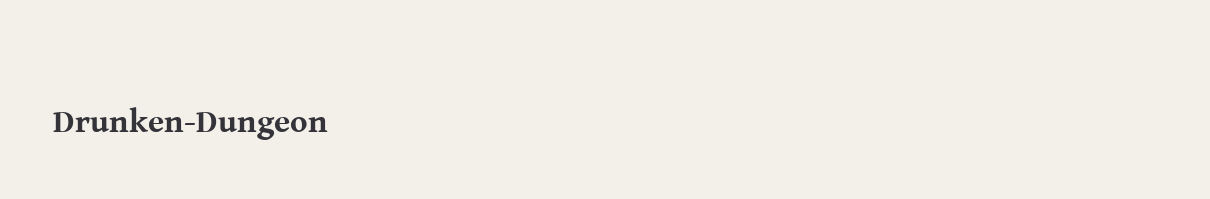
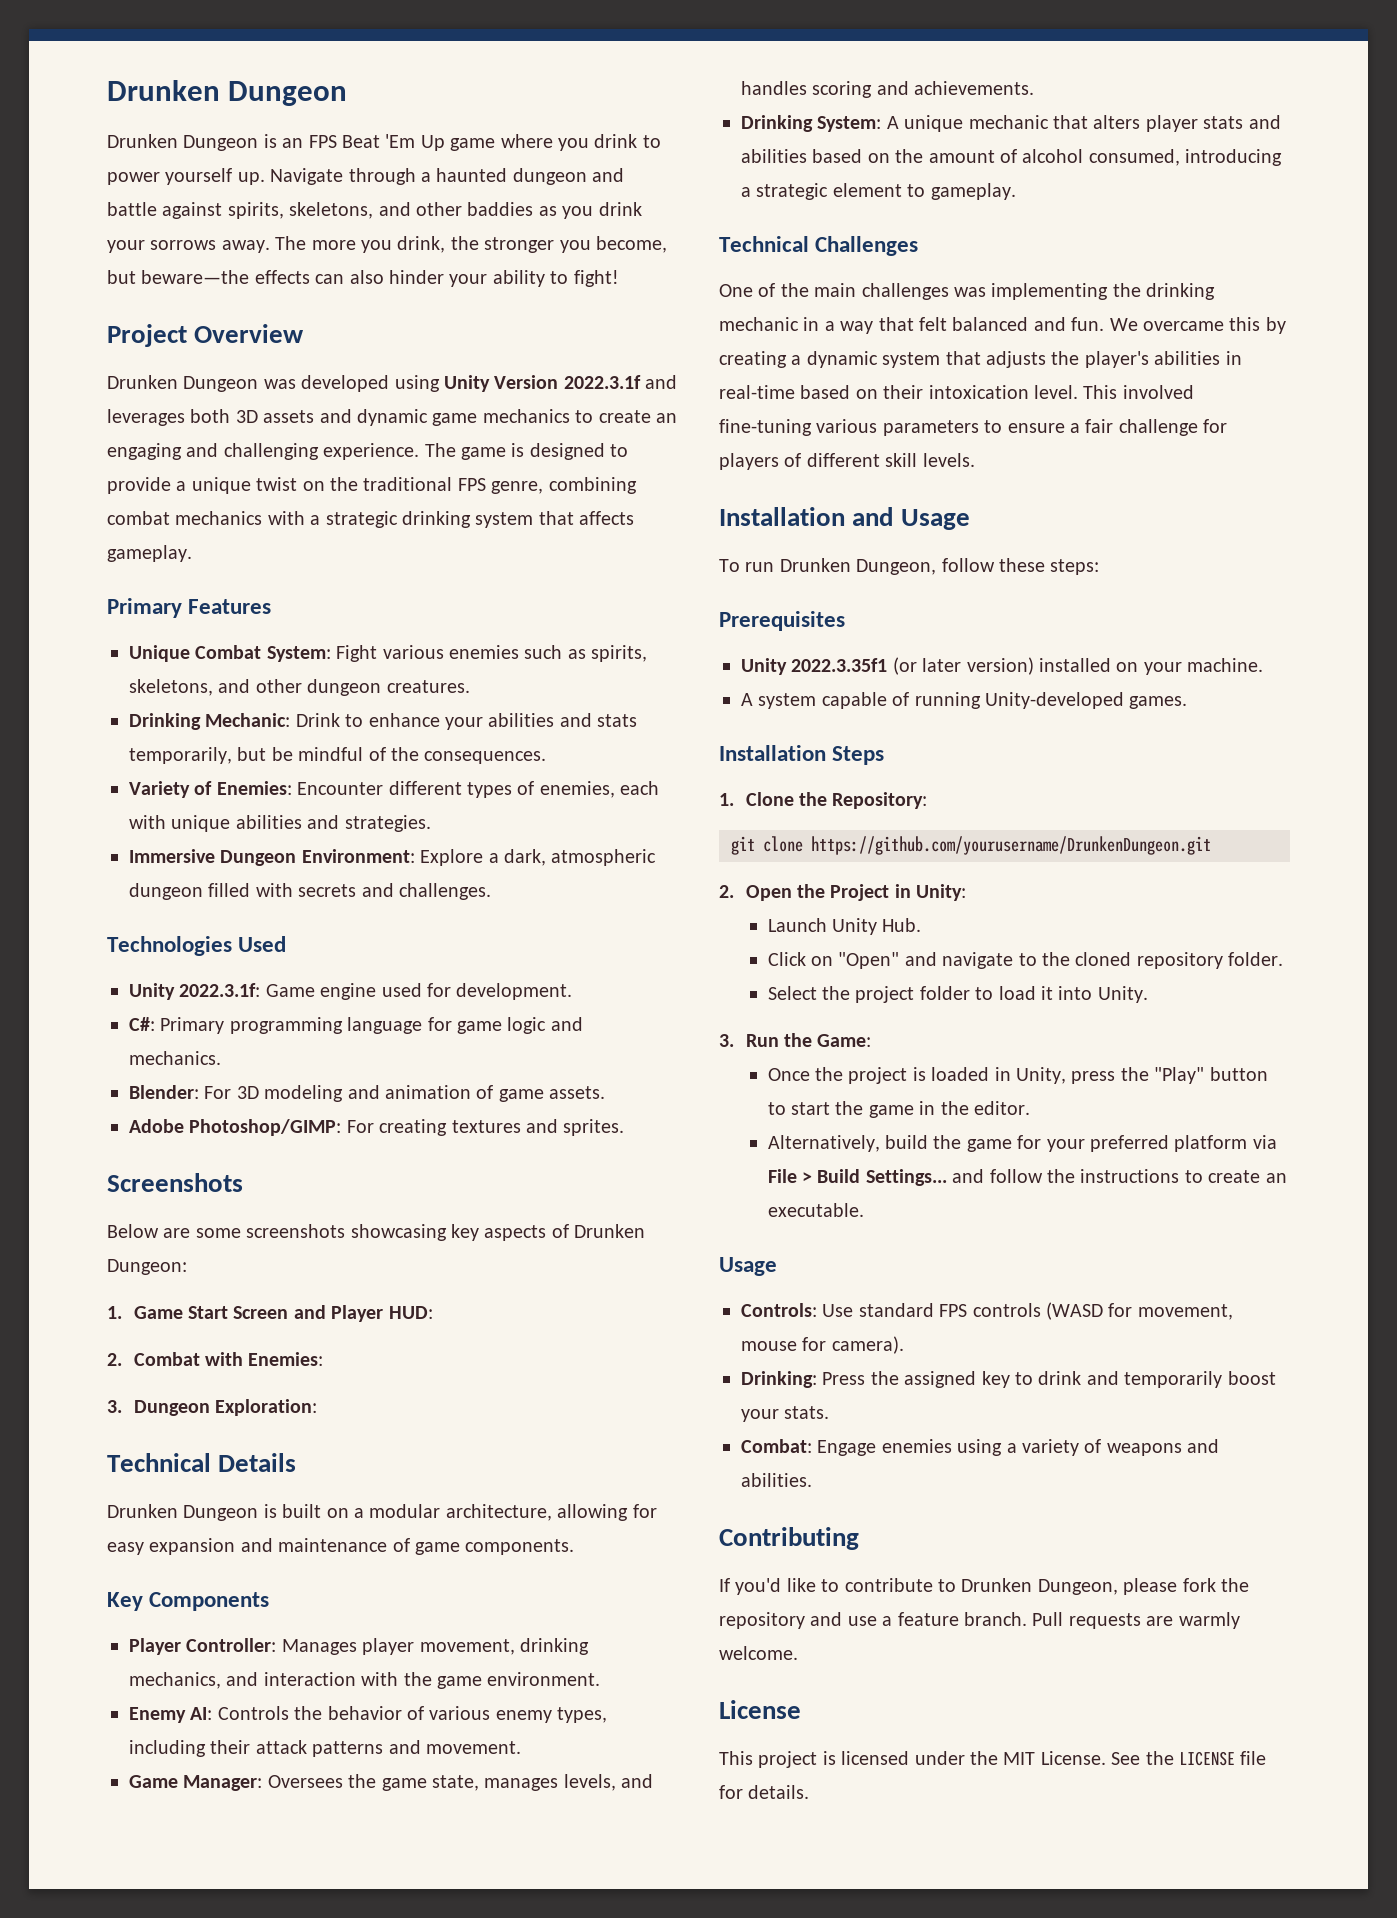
[53,107,328,140] Drunken-Dungeon -> [107,80,348,106] [107,134,661,151] [107,168,625,185] [107,202,642,219] [107,236,667,253] [107,270,619,287] [107,324,305,347] [107,375,678,392] [107,409,677,426] [107,443,629,460] [107,477,637,494] [107,511,635,528] [107,545,192,562] [107,598,272,618] [129,645,648,662] [129,679,470,696] [129,713,638,730] [129,747,547,764] [129,781,660,798] [129,815,431,832] [129,849,657,866] [129,883,491,900] [107,936,287,956] [129,983,573,1000] [129,1017,583,1034] [129,1051,221,1065] [129,1085,606,1102] [129,1119,625,1136] [107,1173,243,1192] [107,1224,646,1241] [107,1259,187,1275] [107,1305,433,1322] [107,1352,324,1366] [107,1399,317,1416] [107,1453,297,1472] [107,1504,657,1521] [107,1538,575,1555] [107,1592,270,1611] [129,1638,589,1655] [129,1672,601,1689] [129,1706,608,1723] [129,1740,521,1757] [129,1774,654,1791] [741,81,1035,98] [741,115,1281,132] [741,149,1283,166] [741,183,1016,200] [719,236,919,256] [719,283,1216,300] [719,317,1286,334] [719,351,1242,368] [719,385,1194,399] [719,419,1228,436] [719,453,975,470] [719,507,970,530] [719,558,1100,575] [719,611,845,631] [741,657,1264,675] [741,692,1188,709] [719,745,885,765] [719,792,928,809] [731,836,1211,855] [719,884,967,901] [767,918,922,935] [767,952,1284,969] [767,986,1148,1003] [719,1033,872,1047] [767,1067,1268,1084] [767,1101,1030,1118] [767,1135,1277,1152] [767,1169,1287,1186] [767,1203,864,1217] [719,1257,777,1276] [741,1302,1233,1320] [741,1336,904,1354] [741,1371,1276,1388] [741,1406,830,1422] [741,1439,1220,1456] [741,1473,812,1487] [719,1527,859,1550] [719,1578,1249,1595] [719,1612,1240,1629] [719,1646,798,1660] [719,1700,801,1719] [719,1751,1267,1768] [719,1785,810,1799] Drunken Dungeon // Drunken Dungeon is an FPS Beat 'Em Up game where you drink to power yourself up. Navigate through a haunted dungeon and battle against spirits, skeletons, and other baddies as you drink your sorrows away. The more you drink, the stronger you become, but beware—the effects can also hinder your ability to fight! // Project Overview // Drunken Dungeon was developed using Unity Version 2022.3.1f and leverages both 3D assets and dynamic game mechanics to create an engaging and challenging experience. The game is designed to provide a unique twist on the traditional FPS genre, combining combat mechanics with a strategic drinking system that affects gameplay. // Primary Features // Unique Combat System: Fight various enemies such as spirits, skeletons, and other dungeon creatures. // Drinking Mechanic: Drink to enhance your abilities and stats temporarily, but be mindful of the consequences. // Variety of Enemies: Encounter different types of enemies, each with unique abilities and strategies. // Immersive Dungeon Environment: Explore a dark, atmospheric dungeon filled with secrets and challenges. // Technologies Used // Unity 2022.3.1f: Game engine used for development. // C#: Primary programming language for game logic and mechanics. // Blender: For 3D modeling and animation of game assets. // Adobe Photoshop/GIMP: For creating textures and sprites. // Screenshots // Below are some screenshots showcasing key aspects of Drunken Dungeon: // 1. Game Start Screen and Player HUD: // 2. Combat with Enemies: // 3. Dungeon Exploration: // Technical Details // Drunken Dungeon is built on a modular architecture, allowing for easy expansion and maintenance of game components. // Key Components // Player Controller: Manages player movement, drinking mechanics, and interaction with the game environment. // Enemy AI: Controls the behavior of various enemy types, including their attack patterns and movement. // Game Manager: Oversees the game state, manages levels, and handles scoring and achievements. // Drinking System: A unique mechanic that alters player stats and abilities based on the amount of alcohol consumed, introducing a strategic element to gameplay. // Technical Challenges // One of the main challenges was implementing the drinking mechanic in a way that felt balanced and fun. We overcame this by creating a dynamic system that adjusts the player's abilities in real-time based on their intoxication level. This involved fine-tuning various parameters to ensure a fair challenge for players of different skill levels. // Installation and Usage // To run Drunken Dungeon, follow these steps: // Prerequisites // Unity 2022.3.35f1 (or later version) installed on your machine. // A system capable of running Unity-developed games. // Installation Steps // 1. Clone the Repository: // git clone https://github.com/yourusername/DrunkenDungeon.git // 2. Open the Project in Unity: // Launch Unity Hub. // Click on "Open" and navigate to the cloned repository folder. // Select the project folder to load it into Unity. // 3. Run the Game: // Once the project is loaded in Unity, press the "Play" button to start the game in the editor. // Alternatively, build the game for your preferred platform via File > Build Settings... and follow the instructions to create an executable. // Usage // Controls: Use standard FPS controls (WASD for movement, mouse for camera). // Drinking: Press the assigned key to drink and temporarily boost your stats. // Combat: Engage enemies using a variety of weapons and abilities. // Contributing // If you'd like to contribute to Drunken Dungeon, please fork the repository and use a feature branch. Pull requests are warmly welcome. // License // This project is licensed under the MIT License. See the LICENSE file for details.

